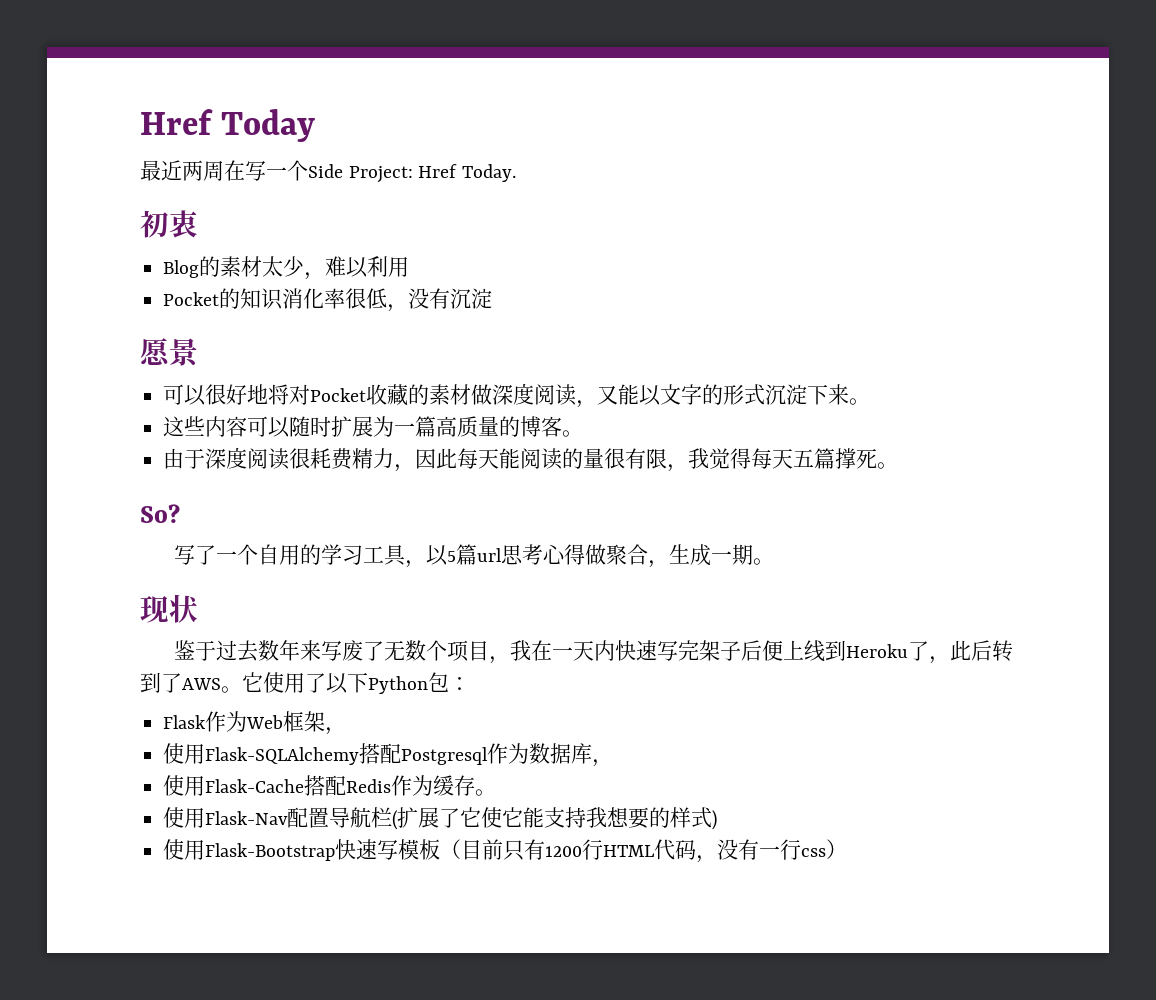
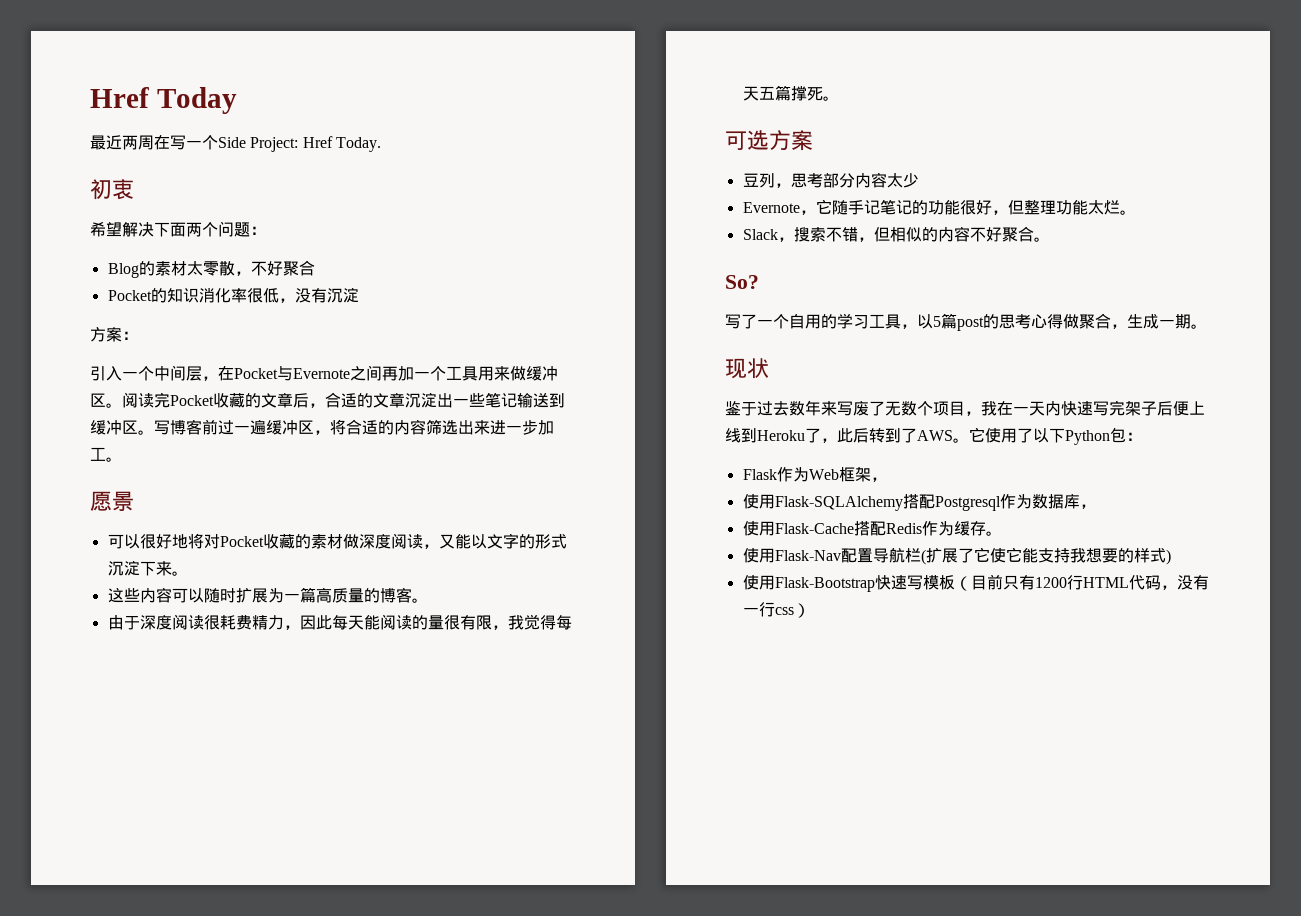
(198, 224) none -> [90,221,266,237] // 希望解决下面两个问题：
[283,256,410,280] 少，难以利用 -> [202,260,315,276] 零散，不好聚合
(493, 298) none -> [90,327,138,342] [90,365,558,381] [90,392,565,408] [90,419,554,435] [90,447,122,462] // 方案： // 引入一个中间层，在Pocket与Evernote之间再加一个工具用来做缓冲区。阅读完Pocket收藏的文章后，合适的文章沉淀出一些笔记输送到缓冲区。写博客前过一遍缓冲区，将合适的内容筛选出来进一步加工。
(899, 465) none -> [725,130,813,151] [742,172,919,188] [742,199,1136,215] [742,226,1050,242] // 可选方案 // 豆列，思考部分内容太少 // Evernote，它随手记笔记的功能很好，但整理功能太烂。 // Slack，搜索不错，但相似的内容不好聚合。
[476,548,502,562] url -> [957,314,999,331] post的

